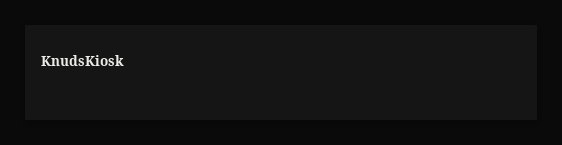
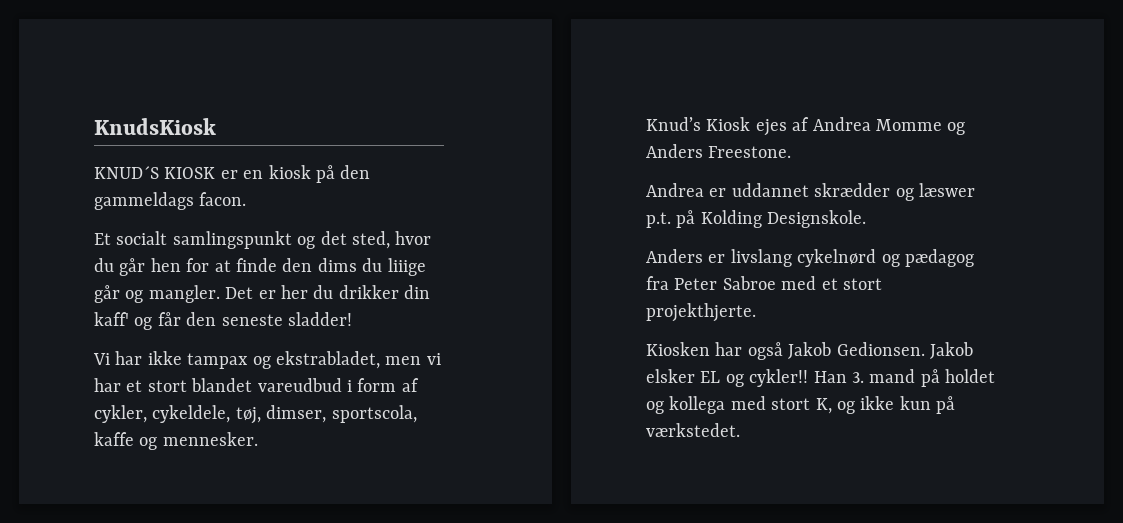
(124, 60) none -> [94,165,371,183] [94,192,247,210] [94,231,432,249] [94,258,426,276] [94,285,431,303] [94,312,352,330] [93,351,441,369] [94,378,419,392] [94,405,417,424] [94,432,258,450] [646,117,966,136] [646,144,792,158] [646,183,975,201] [646,210,867,228] [646,249,974,267] [646,276,882,290] [646,303,756,322] [646,342,973,360] [646,369,996,387] [646,396,956,414] [646,423,740,437] // KNUD´S KIOSK er en kiosk på den gammeldags facon. // Et socialt samlingspunkt og det sted, hvor du går hen for at finde den dims du liiige går og mangler. Det er her du drikker din kaff' og får den seneste sladder! // Vi har ikke tampax og ekstrabladet, men vi har et stort blandet vareudbud i form af cykler, cykeldele, tøj, dimser, sportscola, kaffe og mennesker. // Knud’s Kiosk ejes af Andrea Momme og Anders Freestone. // Andrea er uddannet skrædder og læswer p.t. på Kolding Designskole. // Anders er livslang cykelnørd og pædagog fra Peter Sabroe med et stort projekthjerte. // Kiosken har også Jakob Gedionsen. Jakob elsker EL og cykler!! Han 3. mand på holdet og kollega med stort K, og ikke kun på værkstedet.

